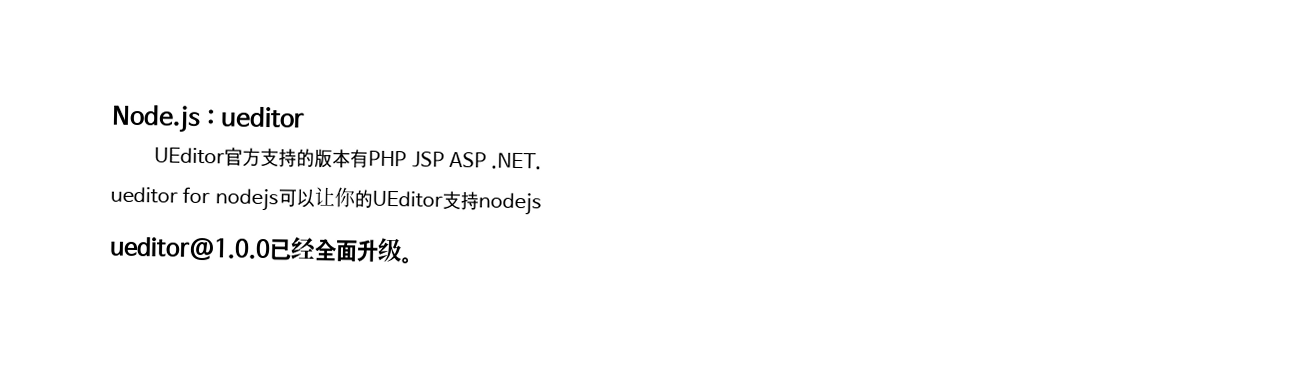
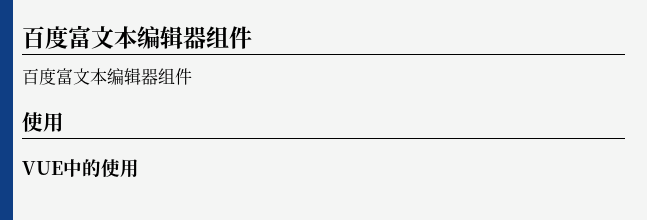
[111,104,305,133] [154,147,543,170] [110,186,542,216] [109,236,413,265] Node.js : ueditor // UEditor官方支持的版本有PHP JSP ASP .NET. // ueditor for nodejs可以让你的UEditor支持nodejs // ueditor@1.0.0已经全面升级。 -> [22,25,252,49] [22,68,192,85] [22,112,64,132] [22,159,139,178] 百度富文本编辑器组件 // 百度富文本编辑器组件 // 使用 // VUE中的使用

